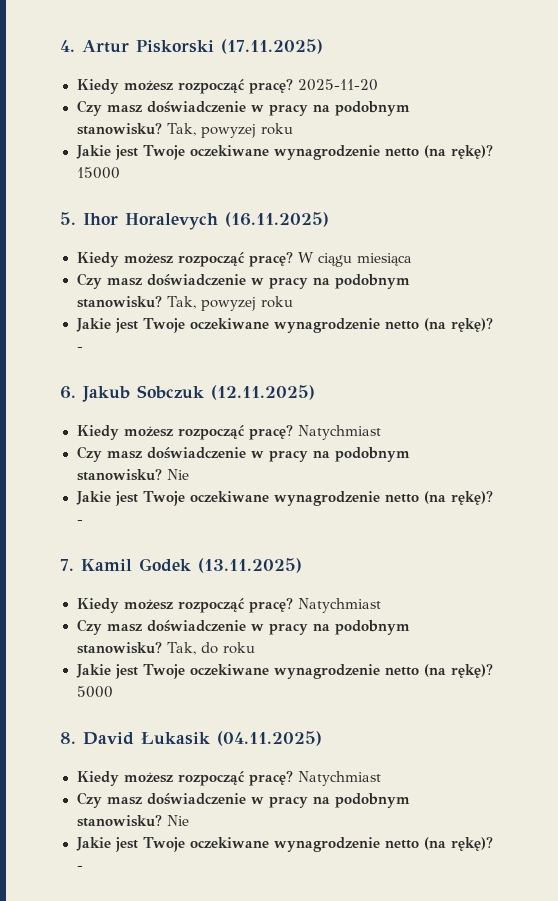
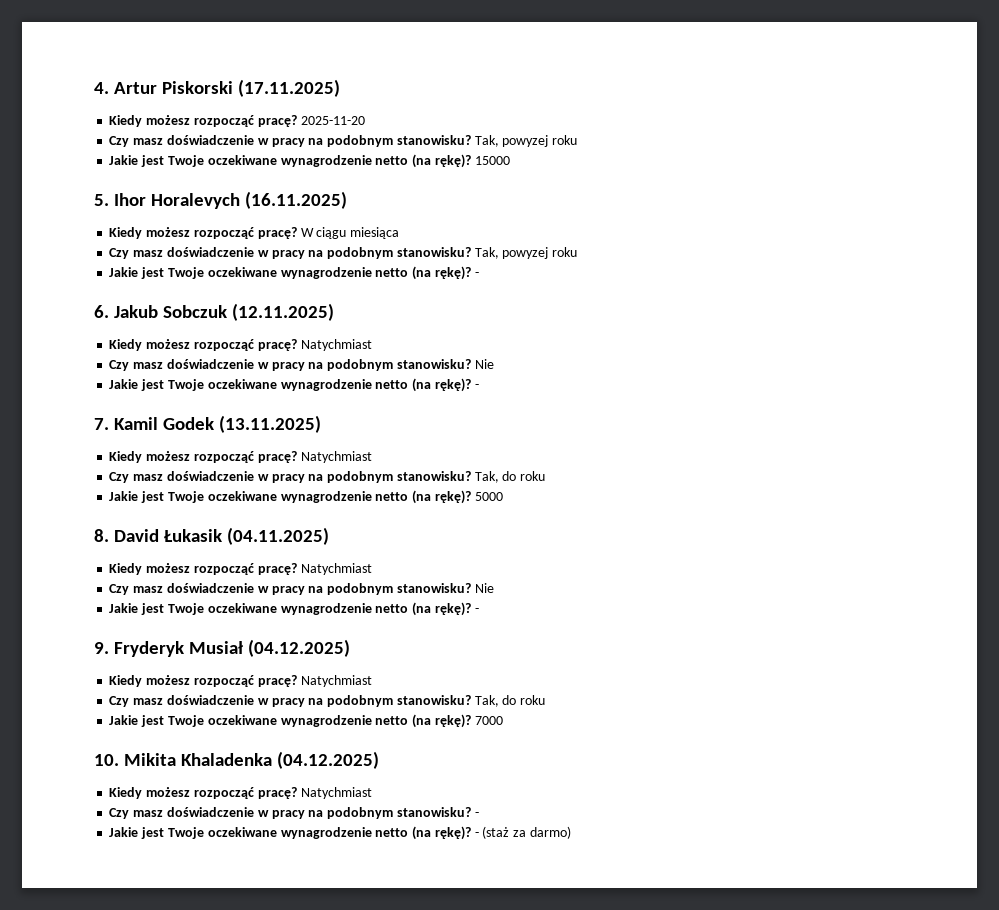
(83, 867) none -> [94,639,351,657] [109,675,372,687] [109,695,546,707] [109,714,503,728] [94,751,380,769] [109,787,372,799] [109,807,479,819] [109,826,571,840] // 9. Fryderyk Musiał (04.12.2025) // Kiedy możesz rozpocząć pracę? Natychmiast // Czy masz doświadczenie w pracy na podobnym stanowisku? Tak, do roku // Jakie jest Twoje oczekiwane wynagrodzenie netto (na rękę)? 7000 // 10. Mikita Khaladenka (04.12.2025) // Kiedy możesz rozpocząć pracę? Natychmiast // Czy masz doświadczenie w pracy na podobnym stanowisku? - // Jakie jest Twoje oczekiwane wynagrodzenie netto (na rękę)? - (staż za darmo)

